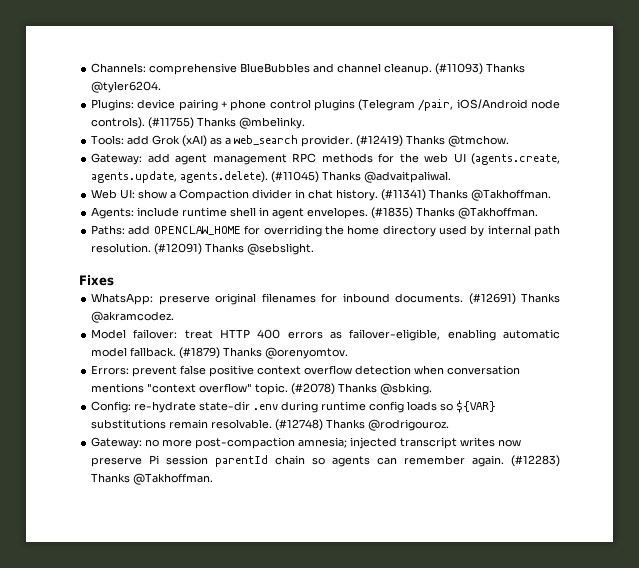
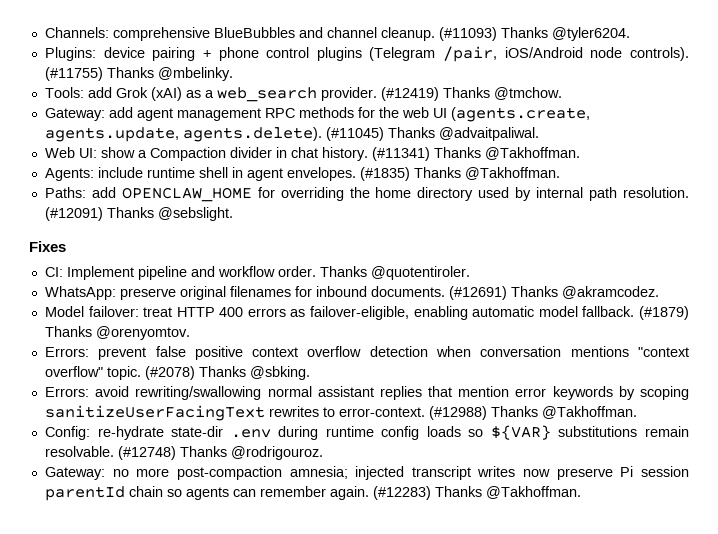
(114, 280) none -> [44,266,470,280] // CI: Implement pipeline and workflow order. Thanks @quotentiroler.
(433, 389) none -> [44,386,689,400] [44,405,637,421] // Errors: avoid rewriting/swallowing normal assistant replies that mention error keywords by scoping sanitizeUserFacingText rewrites to error-context. (#12988) Thanks @Takhoffman.

